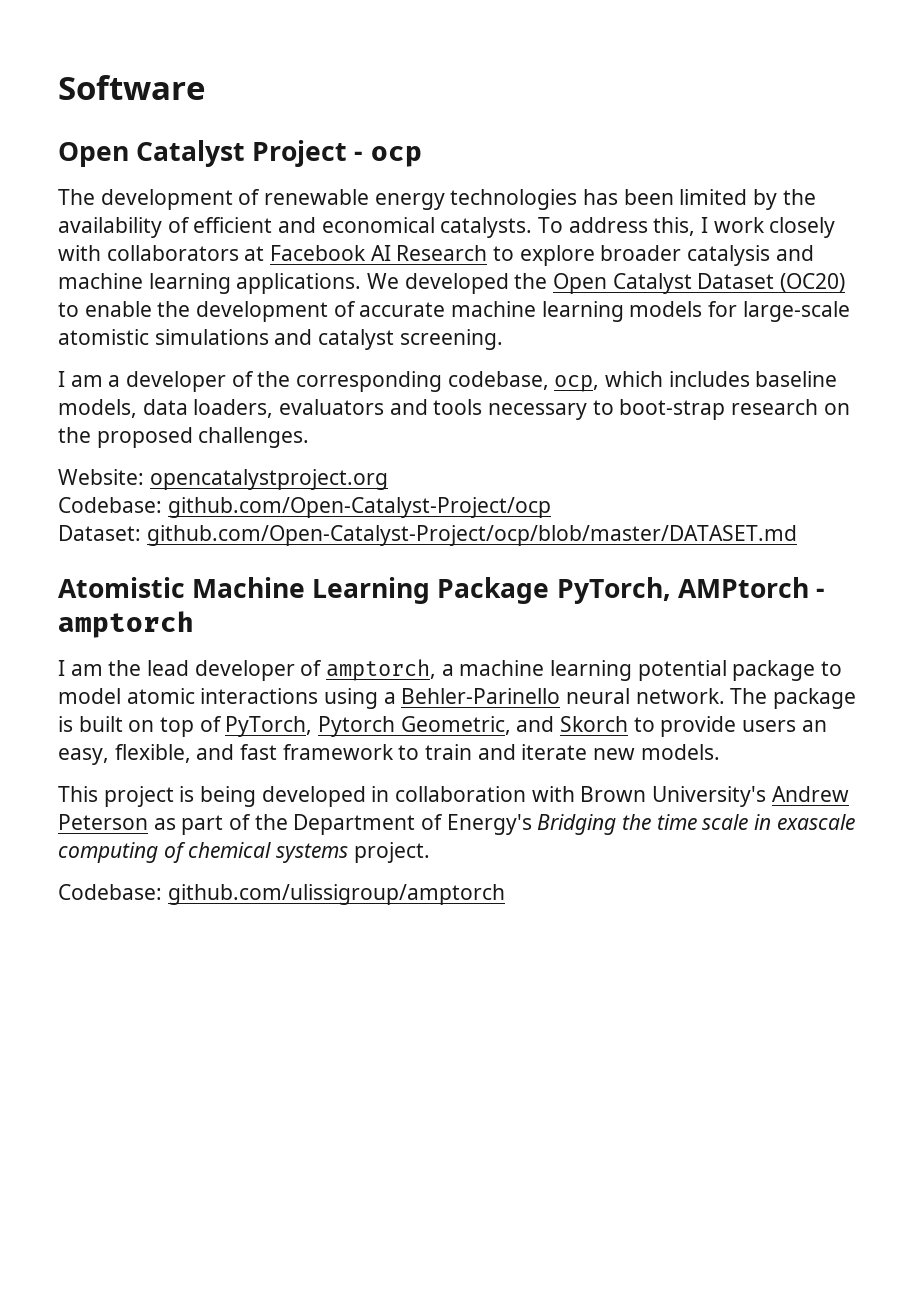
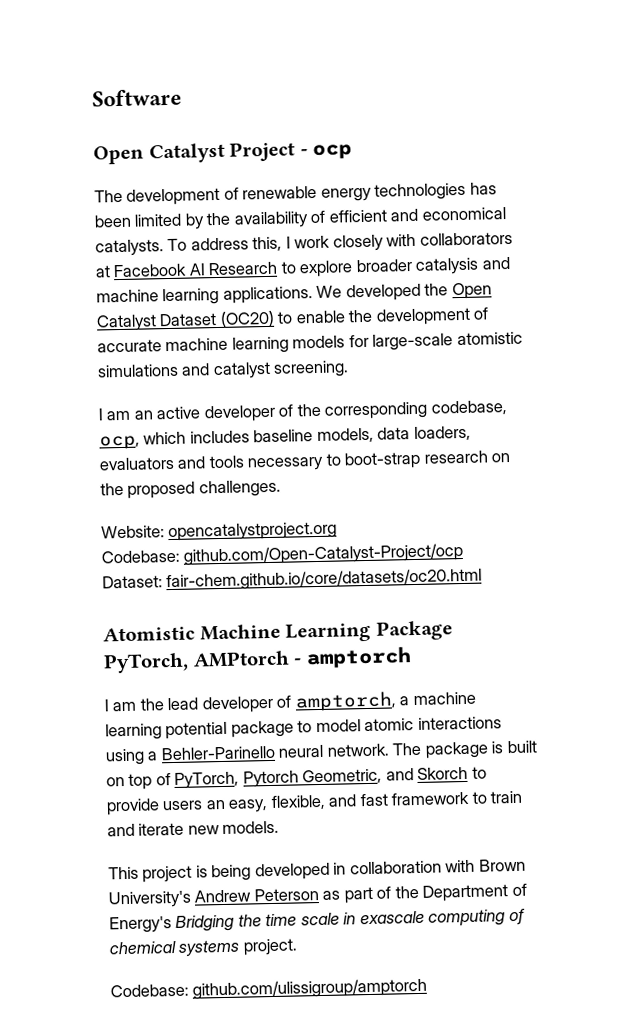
[108,375,121,387] a -> [133,406,201,420] an active
[146,525,797,546] github.com/Open-Catalyst-Project/ocp/blob/master/DATASET.md -> [166,567,483,592] fair-chem.github.io/core/datasets/oc20.html

